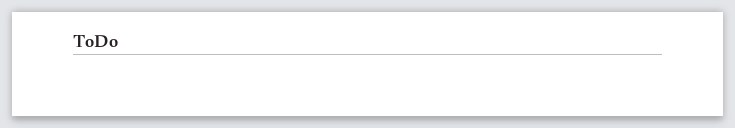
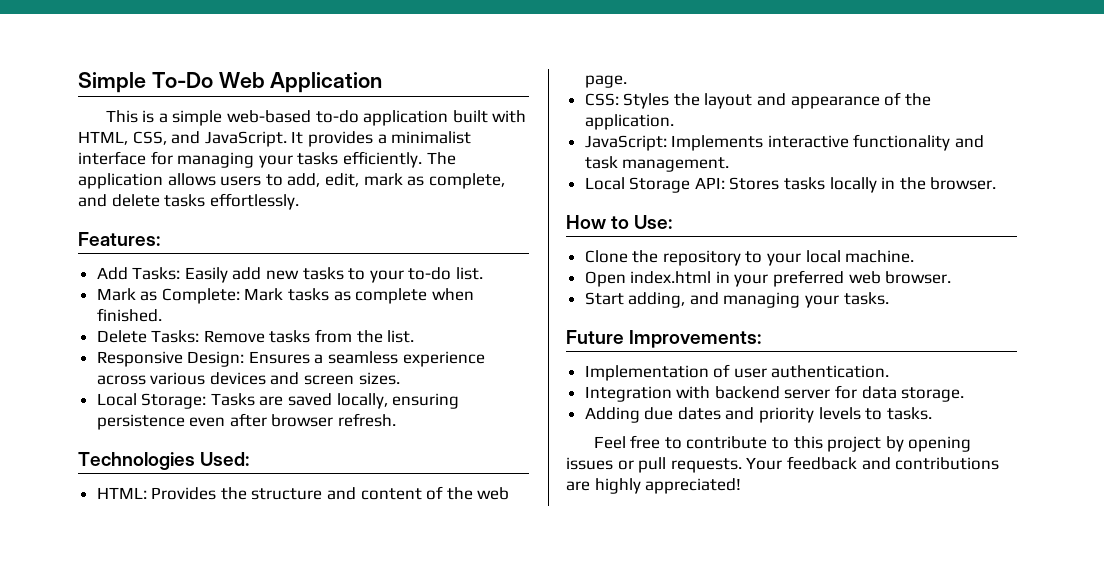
[73,35,118,48] ToDo -> [78,72,383,93] [105,110,527,126] [78,131,472,147] [78,151,456,168] [78,173,505,189] [78,193,299,210] [78,232,160,246] [96,267,484,283] [96,288,474,304] [96,308,162,322] [96,329,415,343] [96,351,485,367] [96,372,400,385] [96,393,460,409] [96,413,397,430] [78,452,250,470] [96,486,510,500] [584,75,627,88] [584,92,931,109] [584,114,674,130] [584,134,985,151] [584,156,730,172] [584,177,997,193] [566,215,673,229] [584,250,915,266] [584,270,952,287] [584,292,889,308] [566,330,762,348] [584,364,890,381] [584,385,965,402] [584,407,932,423] [593,435,972,452] [566,456,1000,473] [566,478,742,494] Simple To-Do Web Application // This is a simple web-based to-do application built with HTML, CSS, and JavaScript. It provides a minimalist interface for managing your tasks efficiently. The application allows users to add, edit, mark as complete, and delete tasks effortlessly. // Features: // Add Tasks: Easily add new tasks to your to-do list. // Mark as Complete: Mark tasks as complete when finished. // Delete Tasks: Remove tasks from the list. // Responsive Design: Ensures a seamless experience across various devices and screen sizes. // Local Storage: Tasks are saved locally, ensuring persistence even after browser refresh. // Technologies Used: // HTML: Provides the structure and content of the web page. // CSS: Styles the layout and appearance of the application. // JavaScript: Implements interactive functionality and task management. // Local Storage API: Stores tasks locally in the browser. // How to Use: // Clone the repository to your local machine. // Open index.html in your preferred web browser. // Start adding, and managing your tasks. // Future Improvements: // Implementation of user authentication. // Integration with backend server for data storage. // Adding due dates and priority levels to tasks. // Feel free to contribute to this project by opening issues or pull requests. Your feedback and contributions are highly appreciated!

